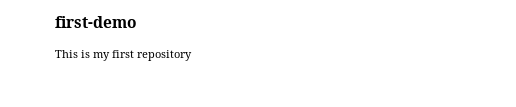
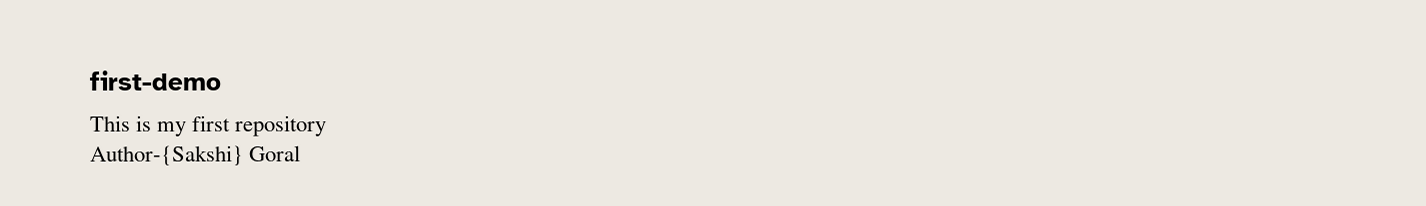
(192, 55) none -> [90,145,302,166] // Author-{Sakshi} Goral

